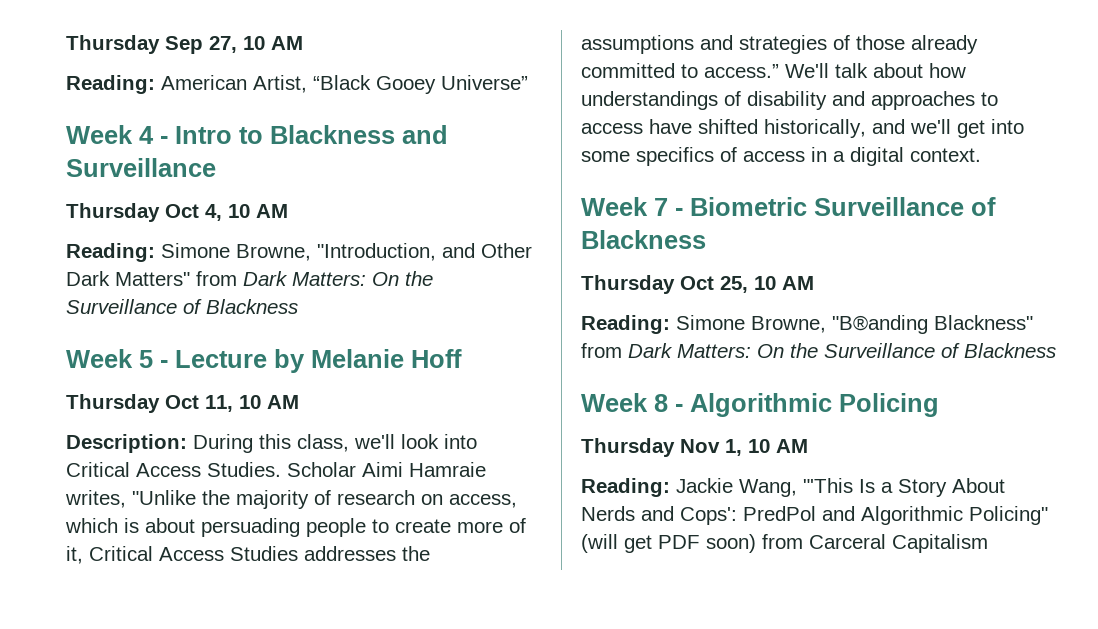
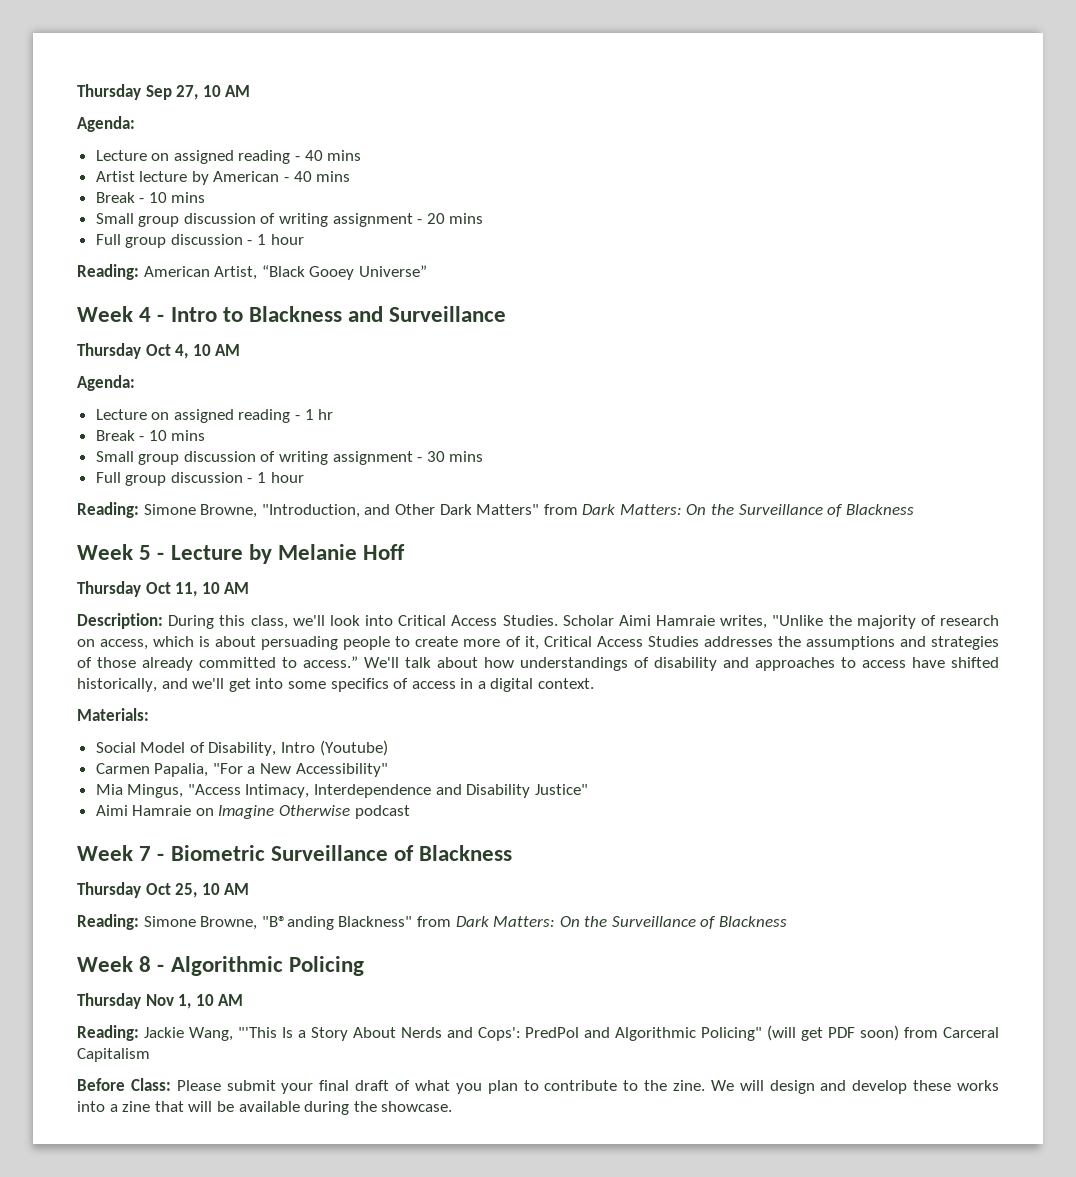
(303, 43) none -> [77,116,135,132] [95,150,362,164] [95,171,351,185] [95,192,206,203] [95,213,484,227] [95,234,304,248] // Agenda: // Lecture on assigned reading - 40 mins // Artist lecture by American - 40 mins // Break - 10 mins // Small group discussion of writing assignment - 20 mins // Full group discussion - 1 hour
(288, 211) none -> [77,375,135,391] [95,409,334,423] [95,430,206,441] [95,451,484,465] [95,472,304,486] // Agenda: // Lecture on assigned reading - 1 hr // Break - 10 mins // Small group discussion of writing assignment - 30 mins // Full group discussion - 1 hour
(981, 155) none -> [77,708,149,721] [95,740,388,756] [95,763,388,777] [95,784,588,798] [95,805,410,819] // Materials: // Social Model of Disability, Intro (Youtube) // Carmen Papalia, "For a New Accessibility" // Mia Mingus, "Access Intimacy, Interdependence and Disability Justice" // Aimi Hamraie on Imagine Otherwise podcast
(988, 543) none -> [77,1078,1000,1094] [77,1101,453,1115] // Before Class: Please submit your final draft of what you plan to contribute to the zine. We will design and develop these works into a zine that will be available during the showcase.

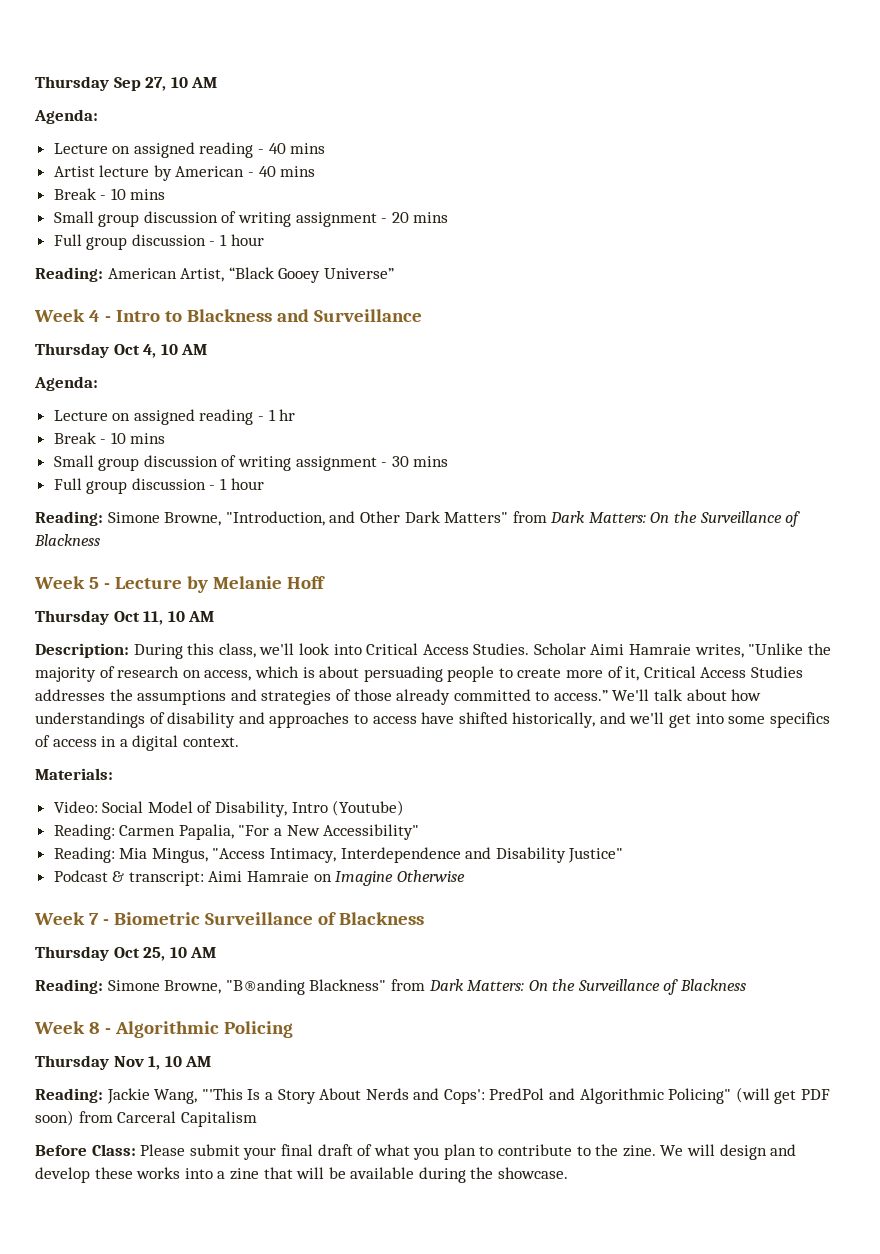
(149, 714) none -> [53,801,98,813] Video:
(388, 748) none -> [53,824,115,840] Reading:
(388, 770) none -> [53,847,115,863] Reading:
(588, 789) none -> [53,870,204,886] Podcast & transcript:
[354,805,410,819] podcast -> (465, 876) none

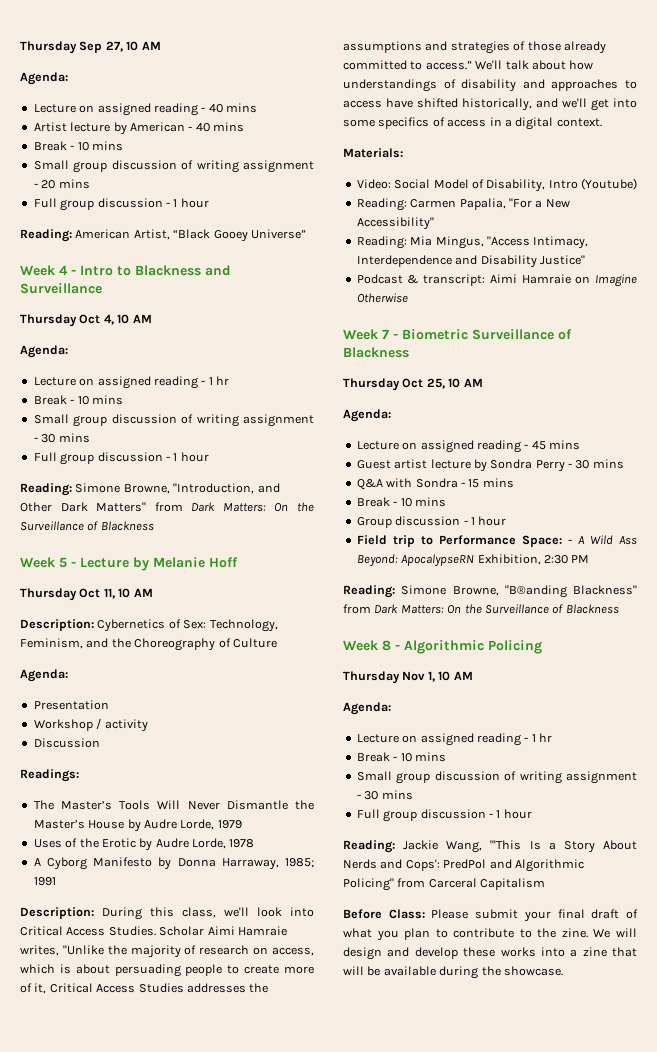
(215, 616) none -> [20,619,278,632] [20,638,277,651] [20,669,68,682] [33,700,109,710] [33,718,148,732] [33,738,100,748] [20,769,79,782] [33,800,315,810] [33,819,242,832] [33,838,255,851] [33,857,315,870] [33,877,56,886] // Description: Cybernetics of Sex: Technology, Feminism, and the Choreography of Culture // Agenda: // Presentation // Workshop / activity // Discussion // Readings: // The Master’s Tools Will Never Dismantle the Master’s House by Audre Lorde, 1979 // Uses of the Erotic by Audre Lorde, 1978 // A Cyborg Manifesto by Donna Harraway, 1985; 1991
(217, 952) none -> [343,409,391,422] [356,440,580,453] [356,459,624,472] [356,478,514,490] [356,497,446,507] [356,516,507,528] [356,535,637,547] [356,554,590,567] // Agenda: // Lecture on assigned reading - 45 mins // Guest artist lecture by Sondra Perry - 30 mins // Q&A with Sondra - 15 mins // Break - 10 mins // Group discussion - 1 hour // Field trip to Performance Space: - A Wild Ass Beyond: ApocalypseRN Exhibition, 2:30 PM
(212, 1061) none -> [343,702,391,715] [356,733,552,746] [356,752,446,762] [356,771,637,784] [356,790,413,800] [356,809,532,822] // Agenda: // Lecture on assigned reading - 1 hr // Break - 10 mins // Small group discussion of writing assignment - 30 mins // Full group discussion - 1 hour
[735,1087,831,1104] [35,1110,74,1126] (will get PDF soon) -> (394, 884) none

